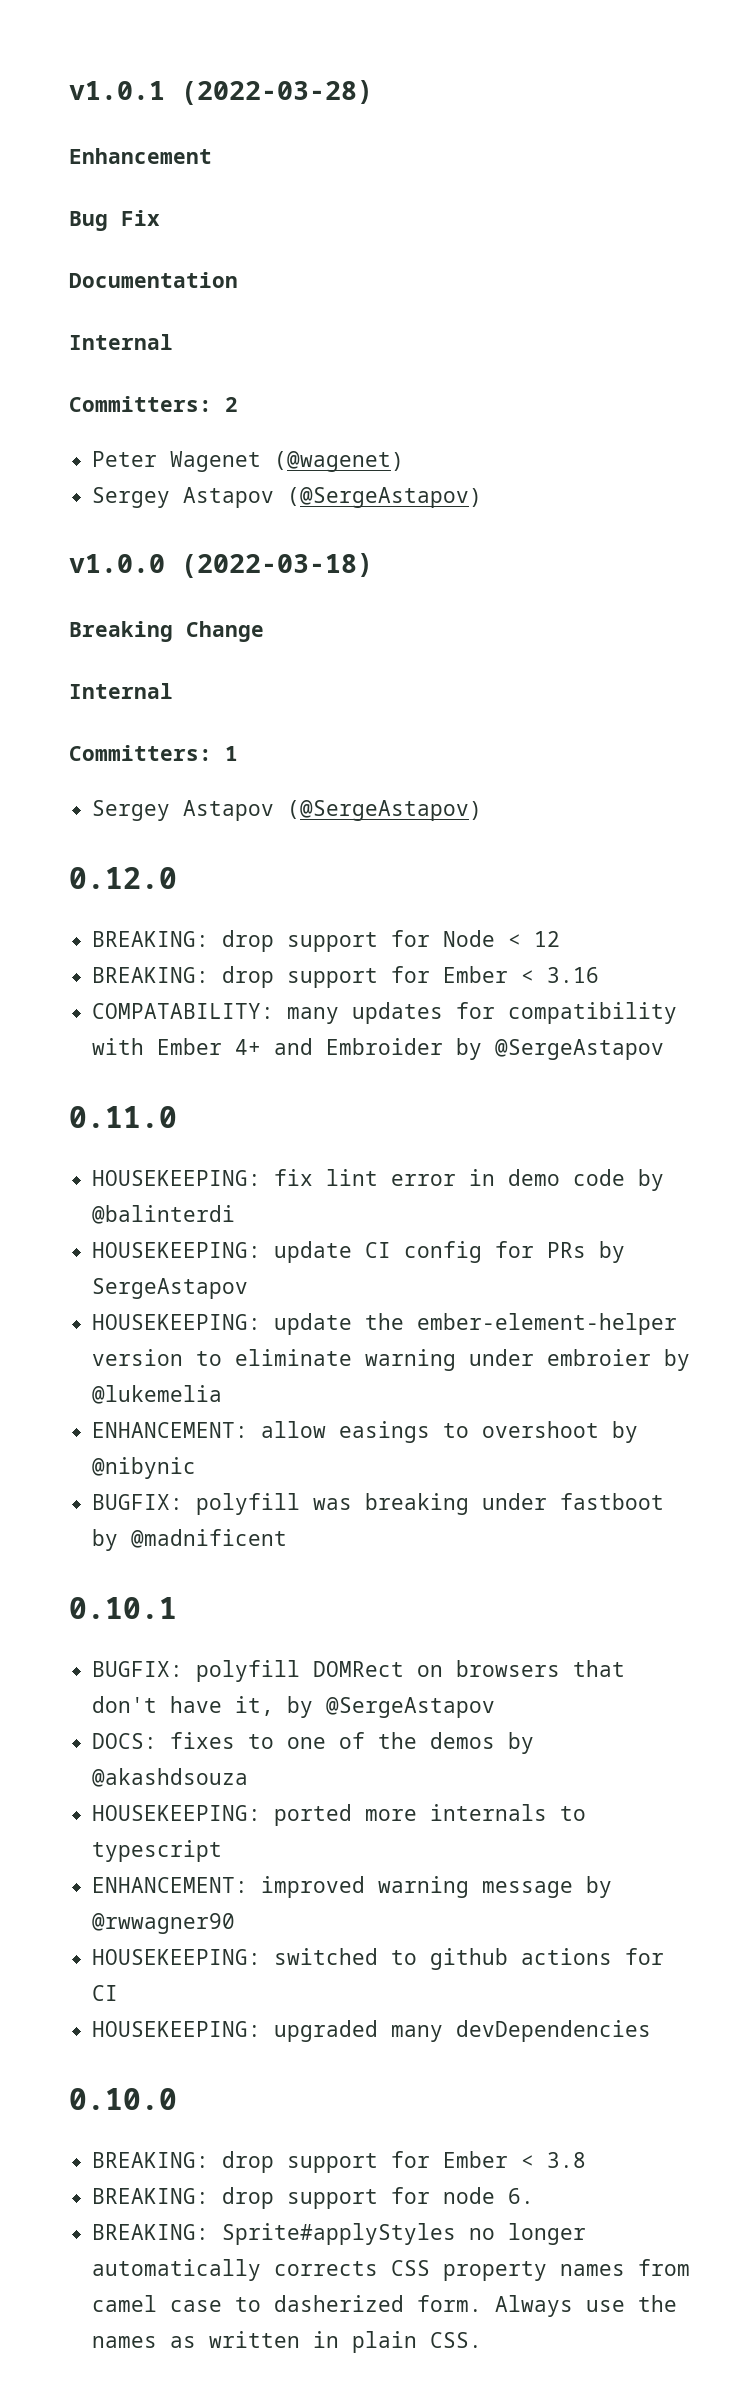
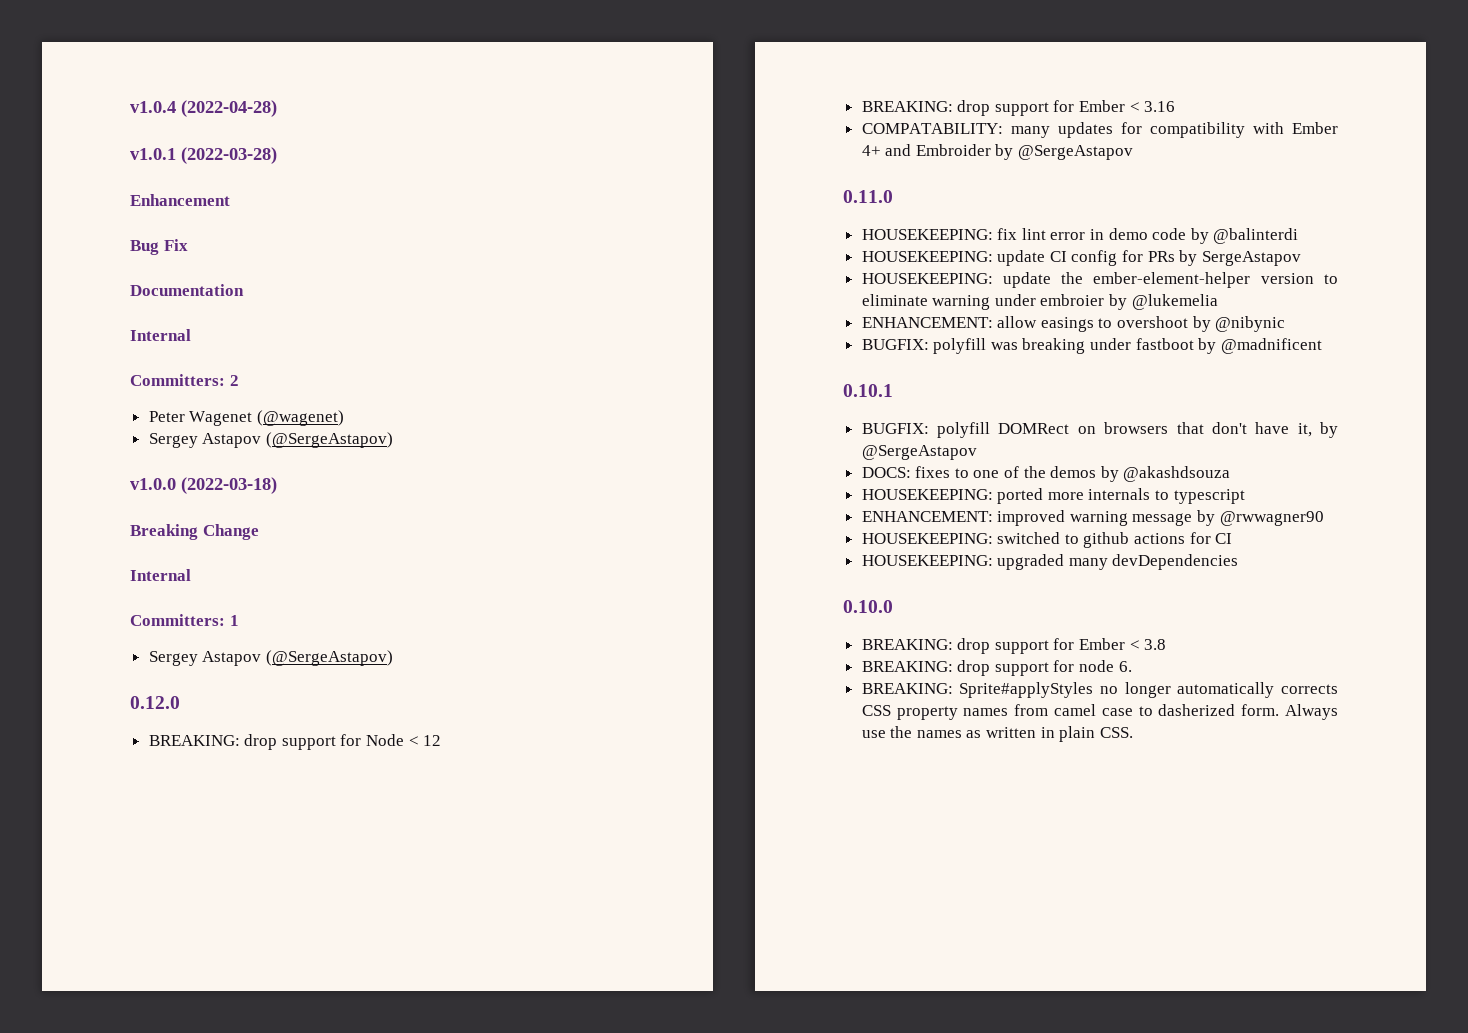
(69, 90) none -> [130,100,277,117] v1.0.4 (2022-04-28) //

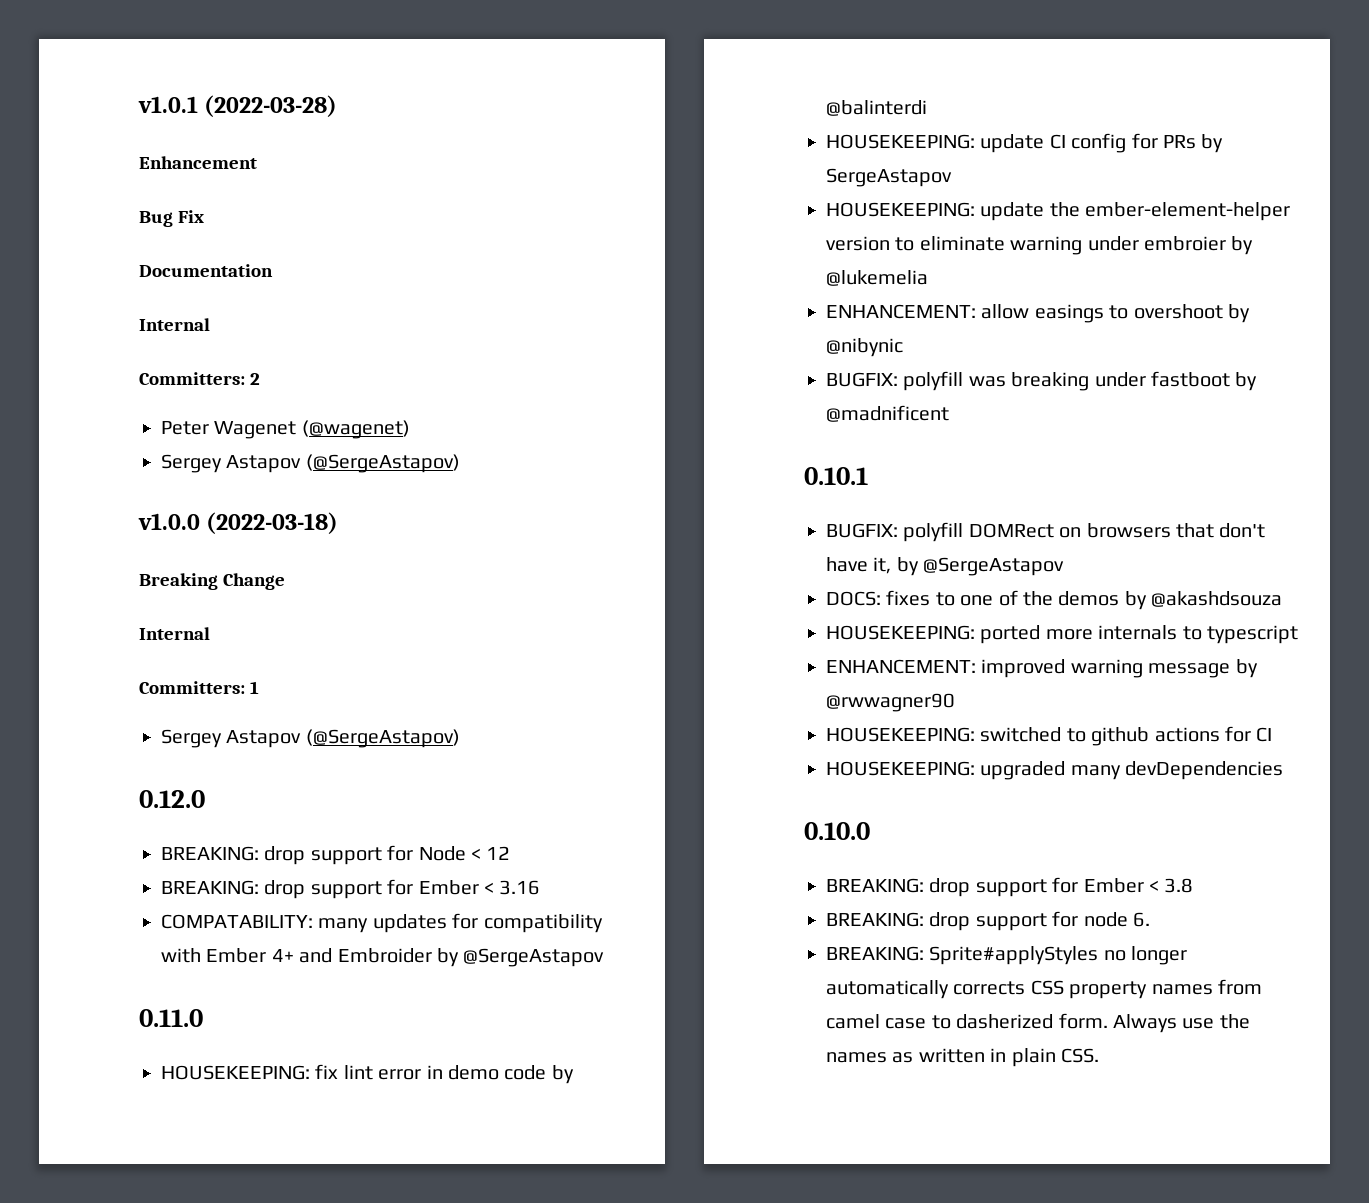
[130,100,277,117] v1.0.4 (2022-04-28) // -> (138, 104) none

